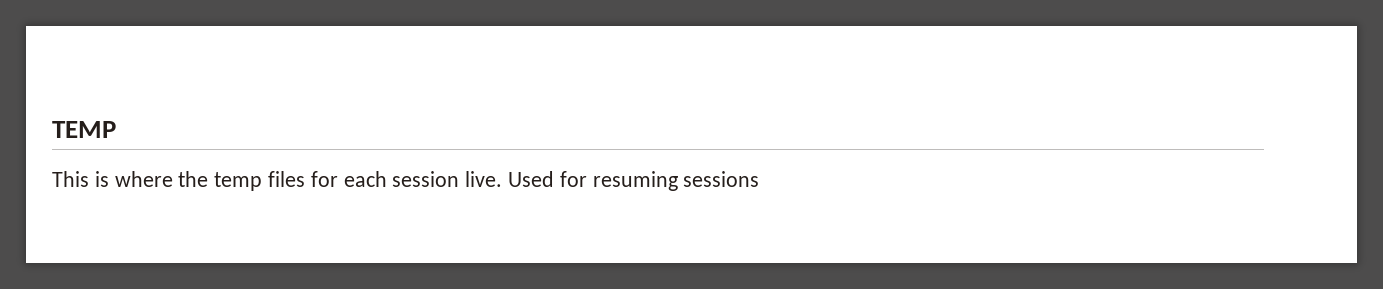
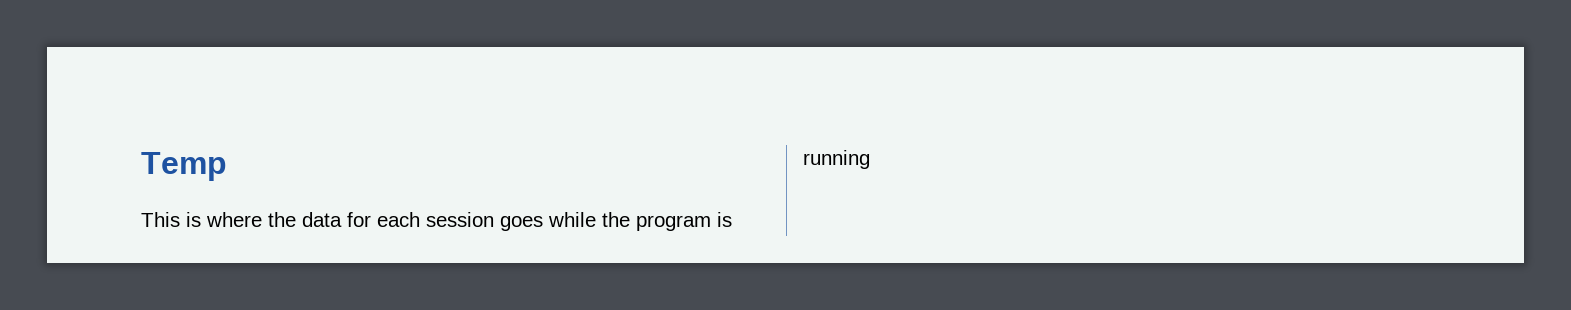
[52,121,116,138] TEMP -> [141,152,227,181] Temp
[214,171,306,191] temp files -> [302,212,342,227] data
[465,171,760,191] live. Used for resuming sessions -> [500,212,732,231] [803,150,870,169] goes while the program is running

